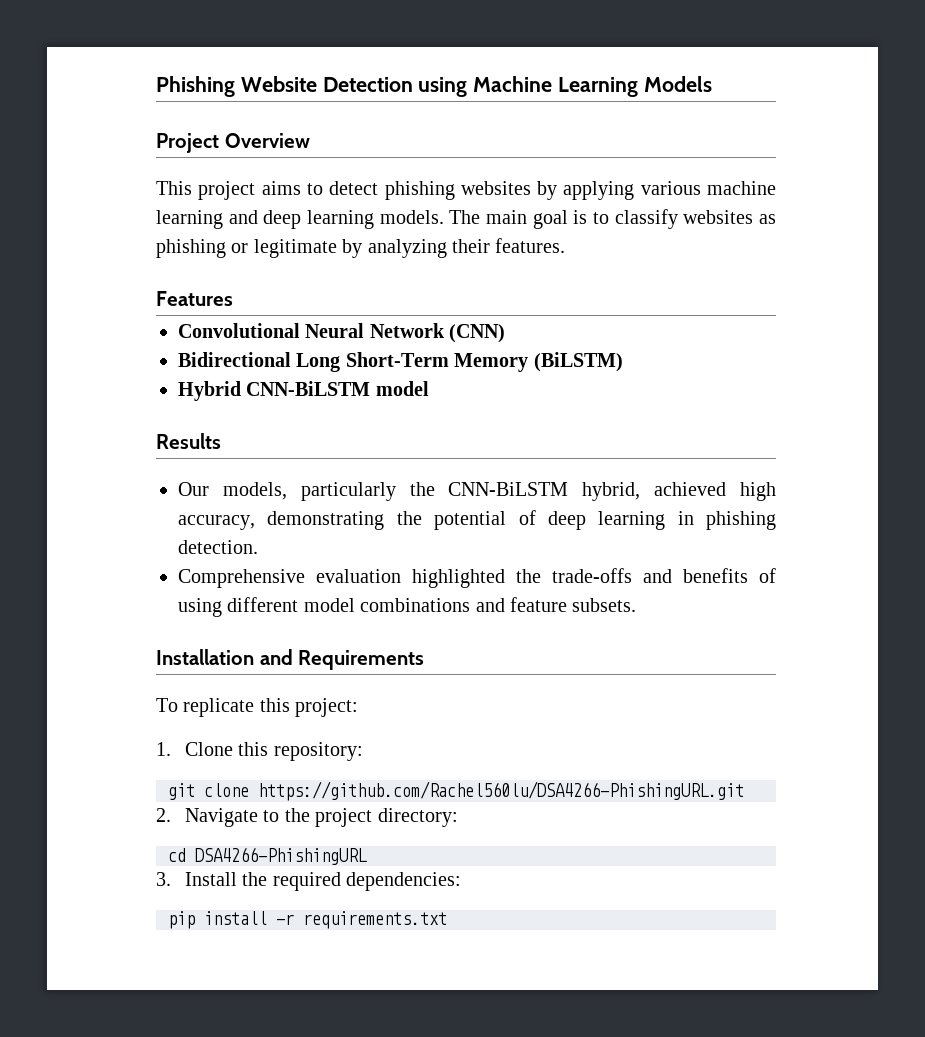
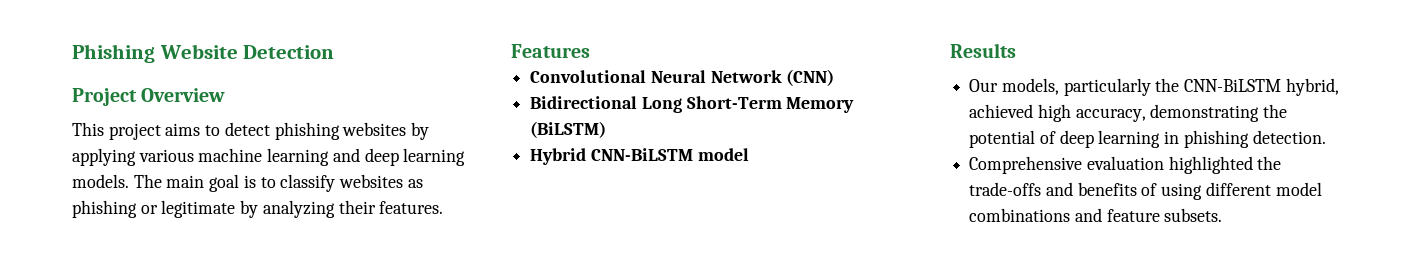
[418,76,712,97] using Machine Learning Models -> (335, 52) none
[156,649,425,670] [156,698,359,717] [156,742,363,761] [168,781,744,801] [156,808,458,827] [168,847,367,865] [156,872,462,891] [168,911,447,929] // Installation and Requirements // To replicate this project: // 1. Clone this repository: // git clone https://github.com/Rachel560lu/DSA4266-PhishingURL.git // 2. Navigate to the project directory: // cd DSA4266-PhishingURL // 3. Install the required dependencies: // pip install -r requirements.txt -> (1223, 215) none

